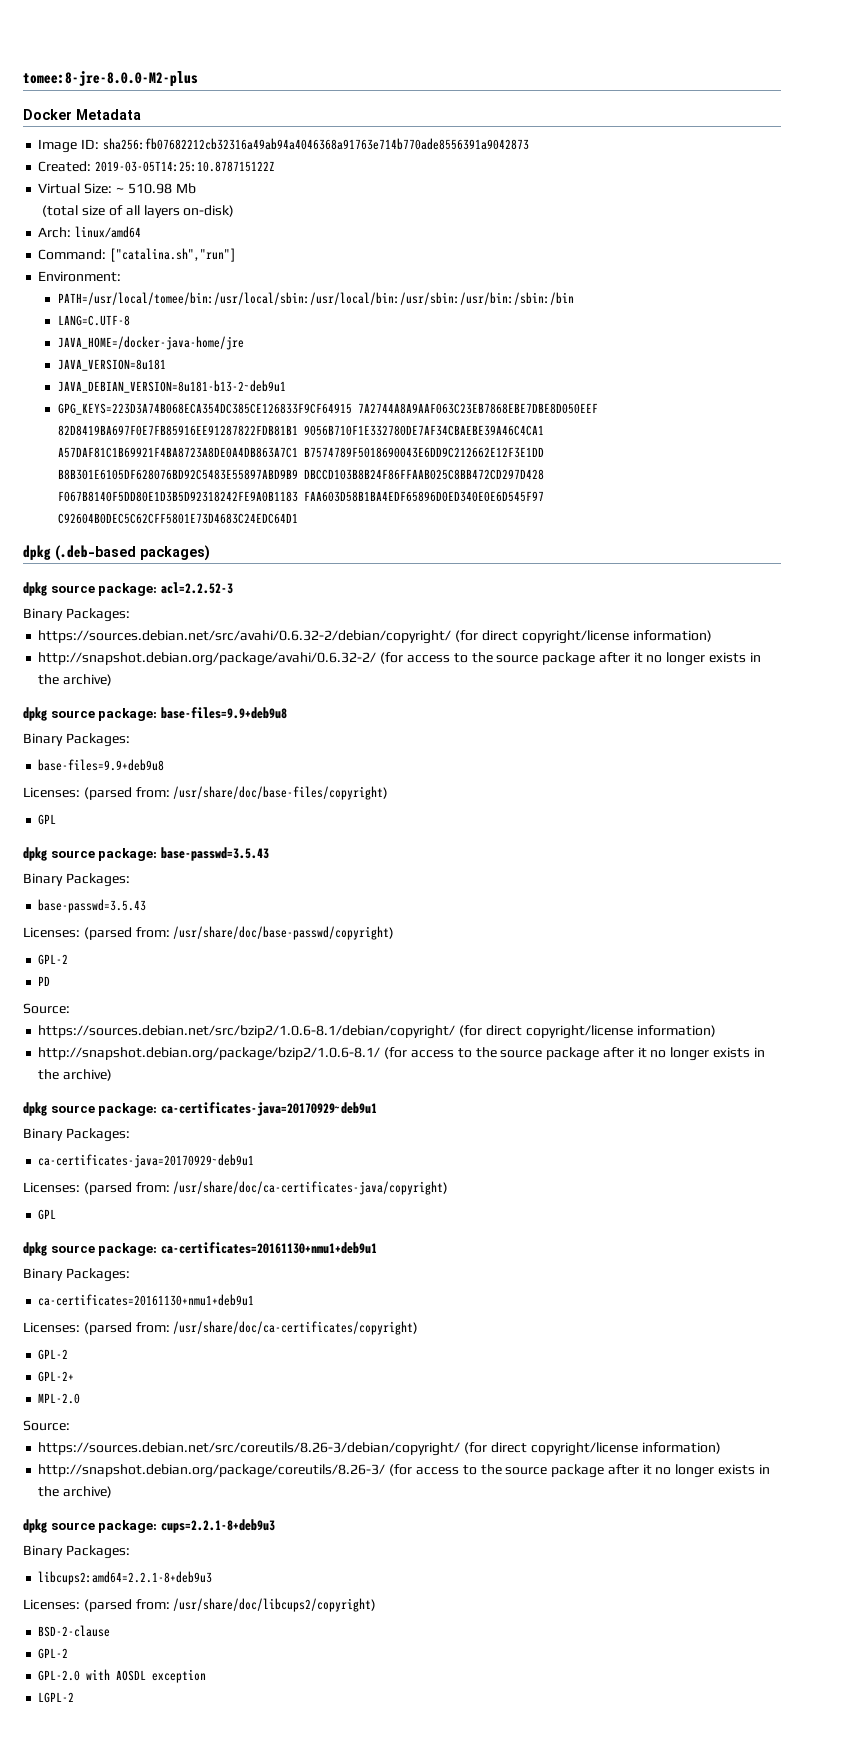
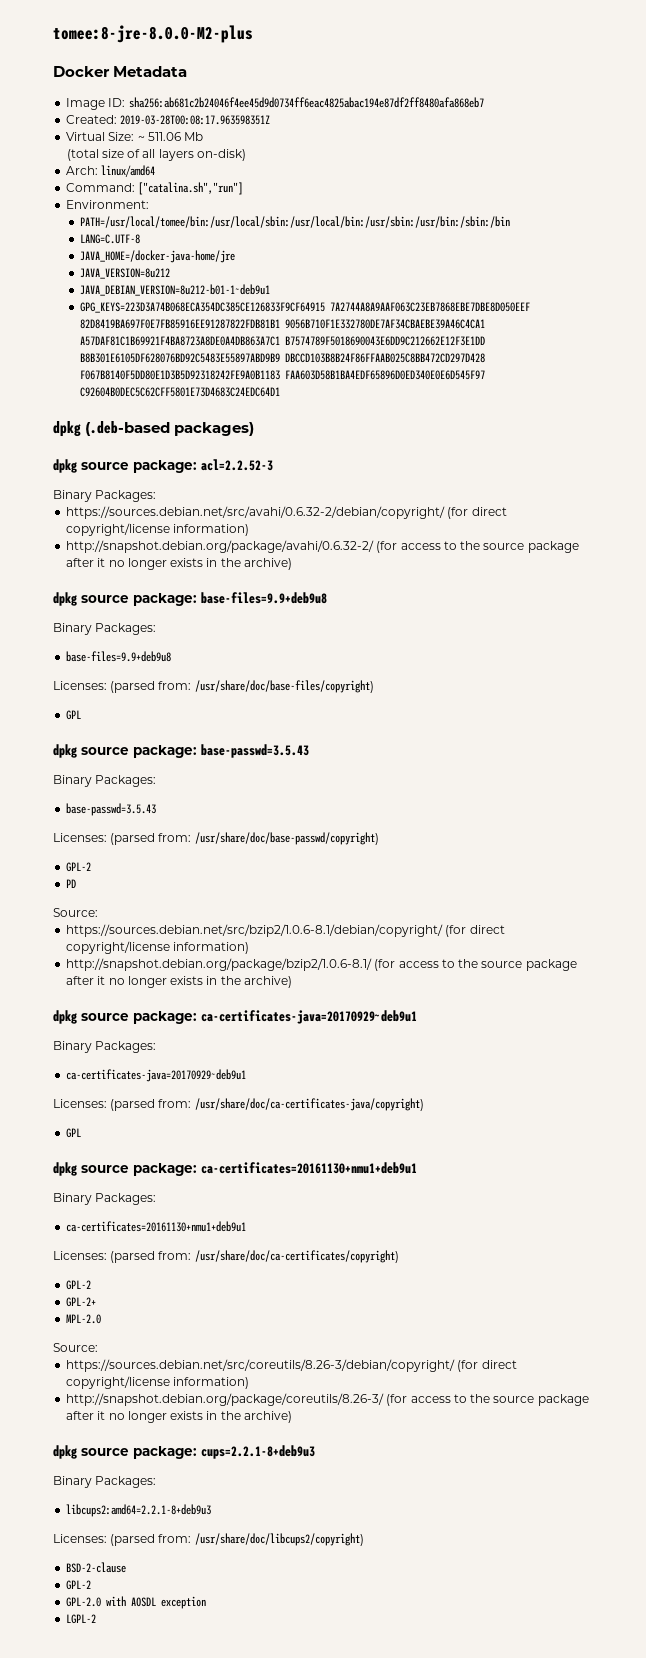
[102,138,529,150] sha256:fb07682212cb32316a49ab94a4046368a91763e714b770ade8556391a9042873 -> [128,97,484,108] sha256:ab681c2b24046f4ee45d9d0734ff6eac4825abac194e87df2ff8480afa868eb7
[95,161,276,172] 2019-03-05T14:25:10.878715122Z -> [120,115,271,125] 2019-03-28T00:08:17.963598351Z
[127,183,172,194] 510.98 -> [147,132,181,141] 511.06
[57,359,166,371] [57,380,286,393] JAVA_VERSION=8u181 // JAVA_DEBIAN_VERSION=8u181-b13-2~deb9u1 -> [79,268,170,279] [79,284,270,296] JAVA_VERSION=8u212 // JAVA_DEBIAN_VERSION=8u212-b01-1~deb9u1

